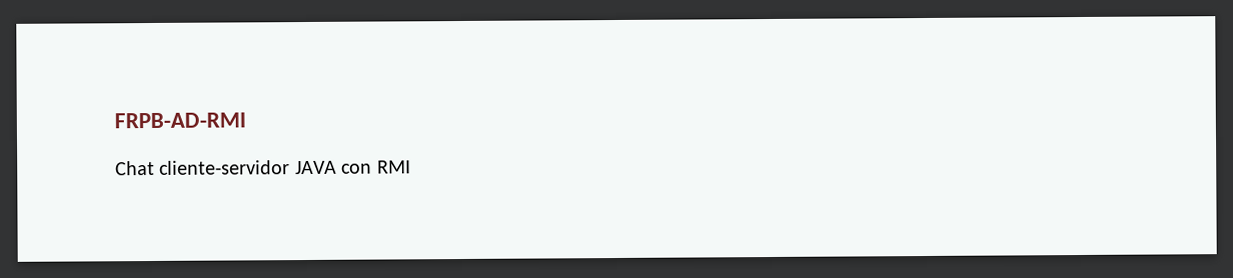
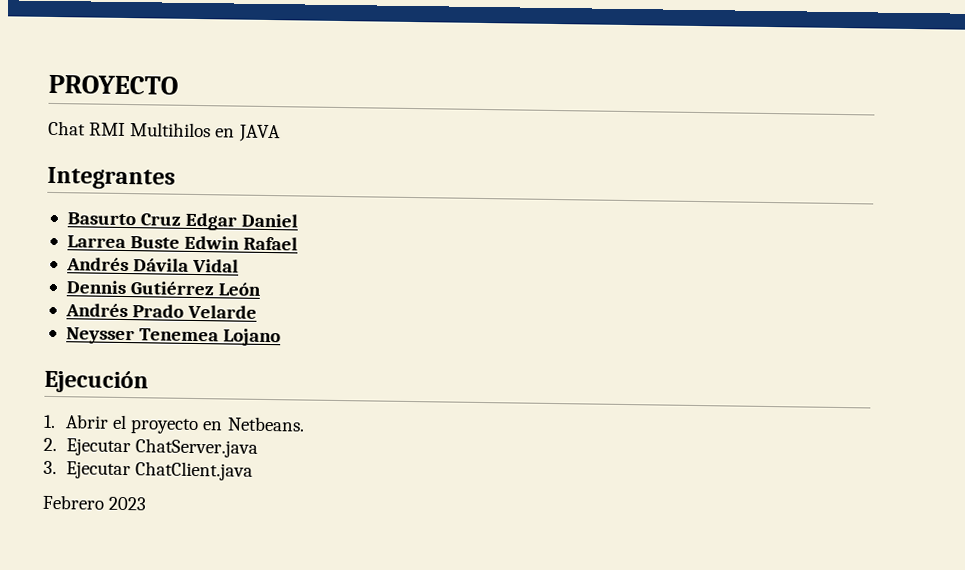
[114,112,246,129] FRPB-AD-RMI -> [48,74,178,95] PROYECTO
[159,160,411,175] cliente-servidor JAVA con RMI -> [89,122,281,143] [47,166,176,190] [66,212,299,231] [66,235,299,251] [65,257,240,273] [65,280,263,296] [64,303,258,319] [65,327,282,347] [44,369,149,394] [43,414,305,435] [43,437,258,458] [43,460,253,481] [42,494,148,511] RMI Multihilos en JAVA // Integrantes // Basurto Cruz Edgar Daniel // Larrea Buste Edwin Rafael // Andrés Dávila Vidal // Dennis Gutiérrez León // Andrés Prado Velarde // Neysser Tenemea Lojano // Ejecución // 1. Abrir el proyecto en Netbeans. // 2. Ejecutar ChatServer.java // 3. Ejecutar ChatClient.java // Febrero 2023

